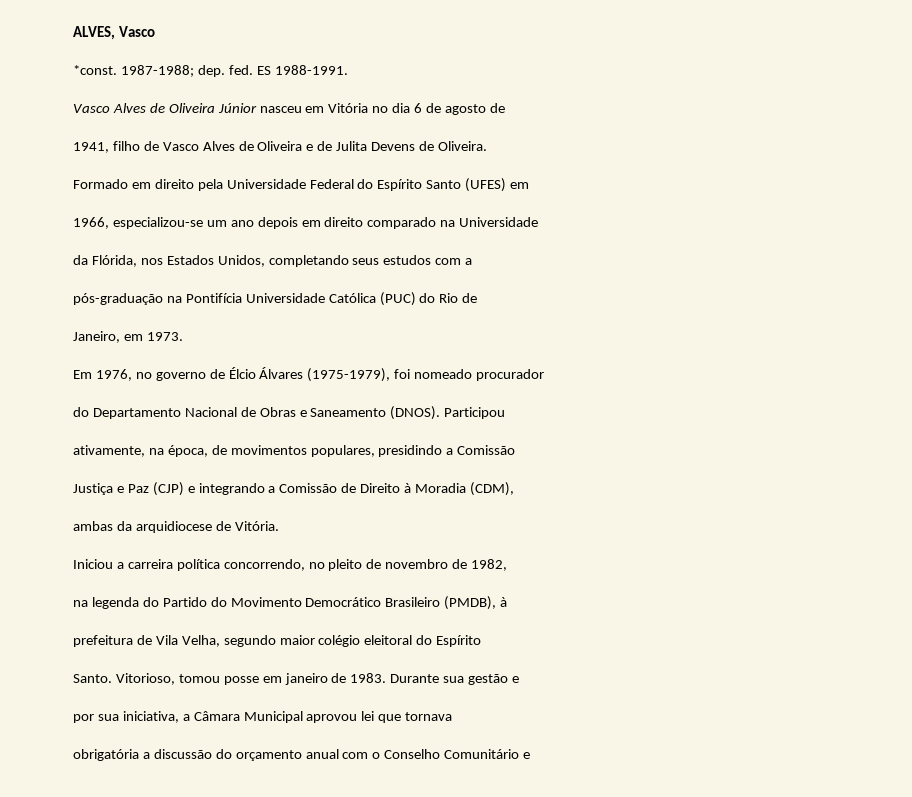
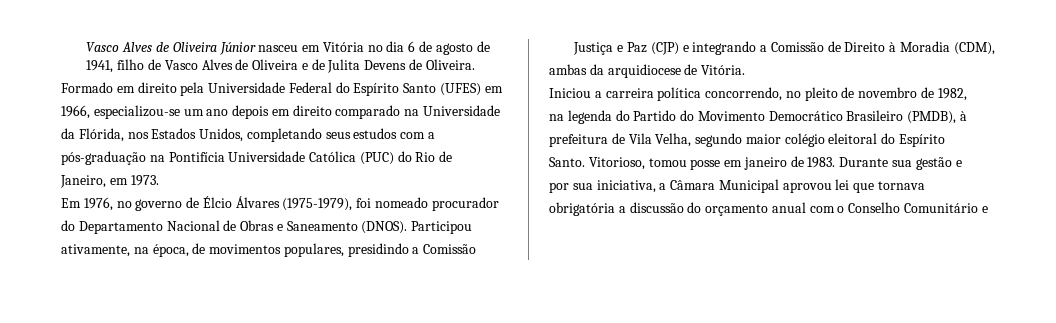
[73,26,155,40] [73,65,348,77] ALVES, Vasco // *const. 1987-1988; dep. fed. ES 1988-1991. // -> (86, 47) none

